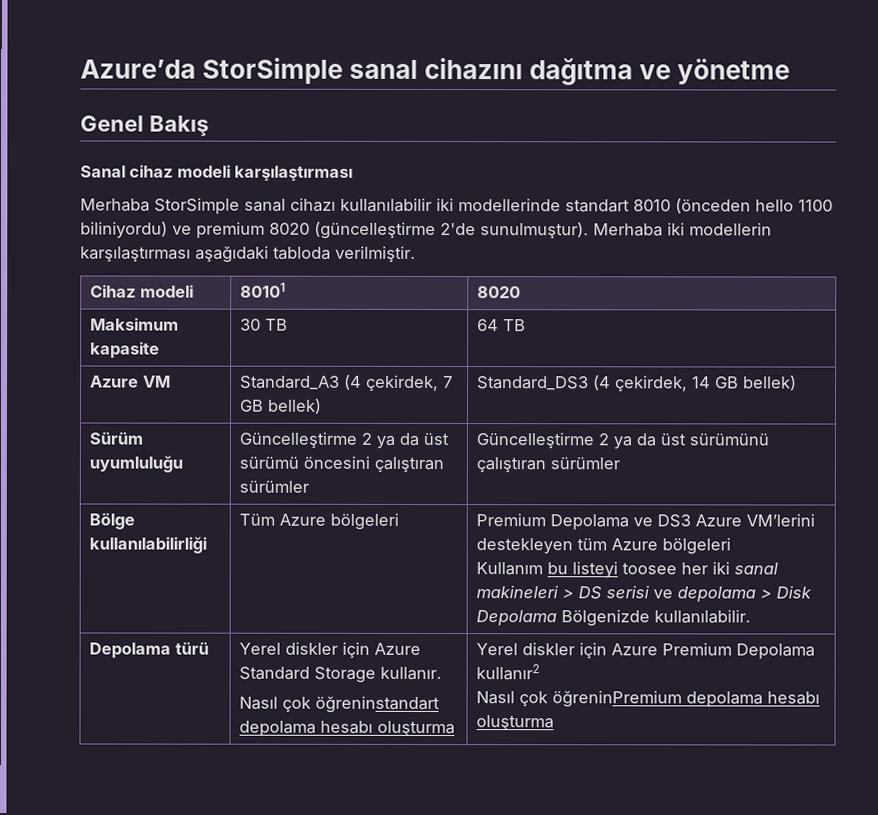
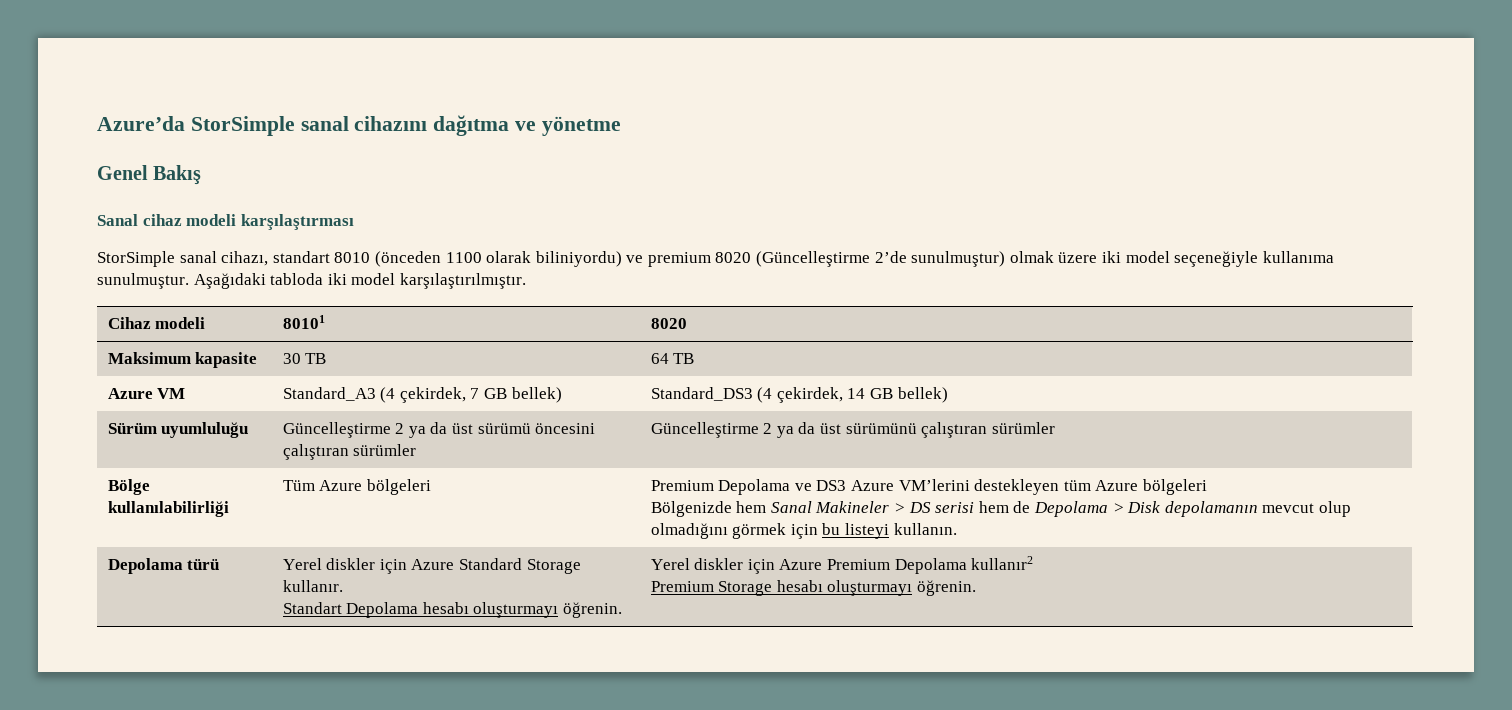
[80,197,561,215] Merhaba StorSimple sanal cihazı kullanılabilir iki modellerinde -> [97,251,269,267] StorSimple sanal cihazı,
[755,199,833,212] hello 1100 -> [445,251,532,263] 1100 olarak
[314,221,772,239] [80,245,416,263] (güncelleştirme 2'de sunulmuştur). Merhaba iki modellerin karşılaştırması aşağıdaki tabloda verilmiştir. -> [756,251,1334,267] [97,273,526,289] (Güncelleştirme 2’de sunulmuştur) olmak üzere iki model seçeneğiyle kullanıma sunulmuştur. Aşağıdaki tabloda iki model karşılaştırılmıştır.
[476,561,779,579] [476,585,813,603] [476,609,752,627] Kullanım bu listeyi toosee her iki sanal makineleri > DS serisi ve depolama > Disk Depolama Bölgenizde kullanılabilir. -> [650,501,1351,517] [650,523,957,539] Bölgenizde hem Sanal Makineler > DS serisi hem de Depolama > Disk depolamanın mevcut olup olmadığını görmek için bu listeyi kullanın.
[239,695,441,714] [239,720,456,737] Nasıl çok öğreninstandart depolama hesabı oluşturma -> [282,602,623,618] Standart Depolama hesabı oluşturmayı öğrenin.
[476,690,821,708] [476,715,555,731] Nasıl çok öğreninPremium depolama hesabı oluşturma -> [650,580,977,596] Premium Storage hesabı oluşturmayı öğrenin.

